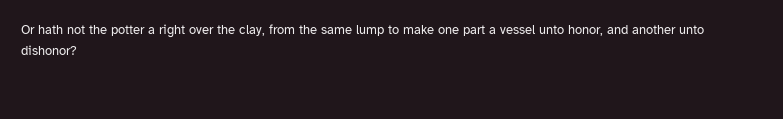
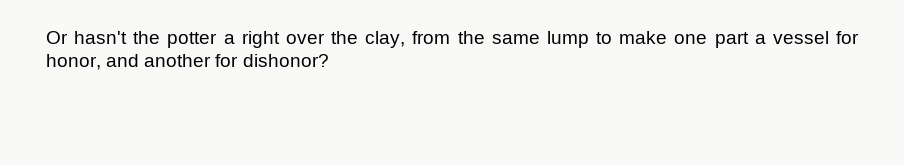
[38,25,85,34] hath not -> [74,31,128,44] hasn't
[539,25,564,34] unto -> [835,31,859,44] for
[679,25,704,34] unto -> [215,54,239,67] for

